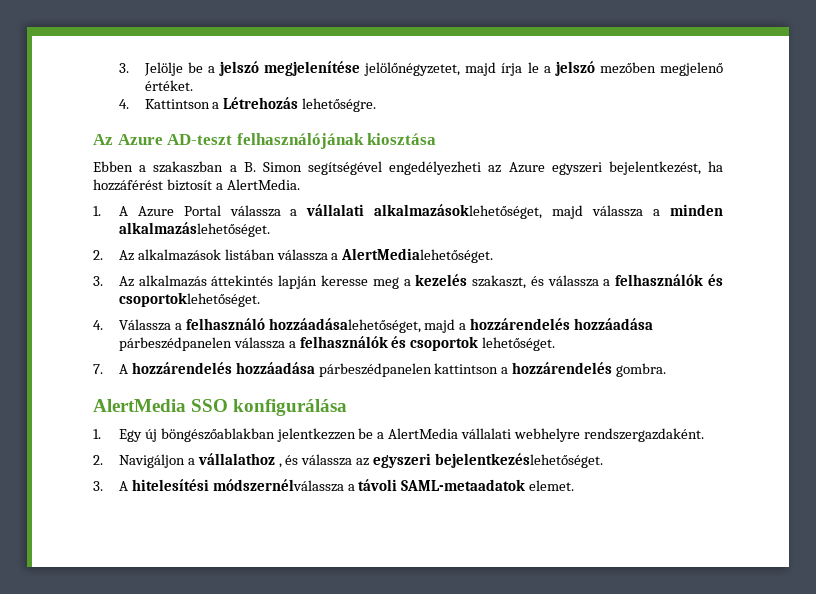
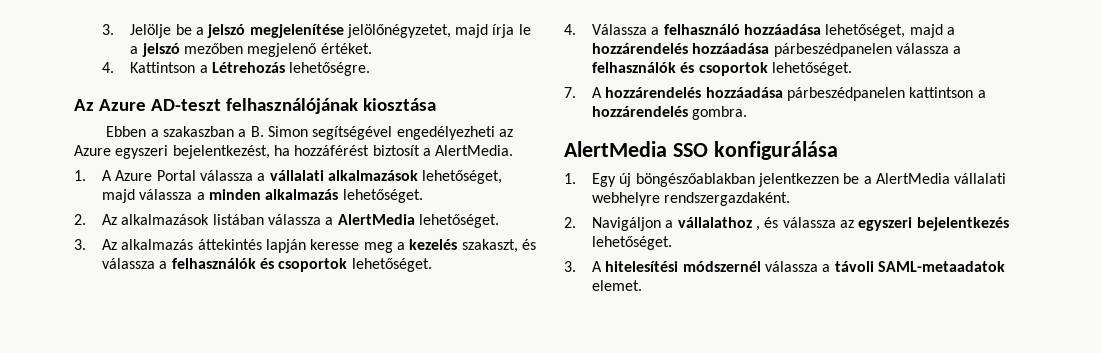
[374,204,543,219] alkalmazásoklehetőséget, -> [328,170,503,184] alkalmazások lehetőséget,
[118,222,270,237] alkalmazáslehetőséget. -> [265,189,423,203] alkalmazás lehetőséget.
[341,248,494,263] AlertMedialehetőséget. -> [337,214,500,228] AlertMedia lehetőséget.
[118,292,260,307] csoportoklehetőséget. -> [278,258,432,272] csoportok lehetőséget.
[268,318,421,333] hozzáadásalehetőséget, -> [744,24,906,38] hozzáadása lehetőséget,
[435,453,604,468] bejelentkezéslehetőséget. -> [916,217,1009,231] [592,236,673,250] bejelentkezés lehetőséget.
[212,479,344,492] módszernélválassza -> [682,261,819,272] módszernél válassza

